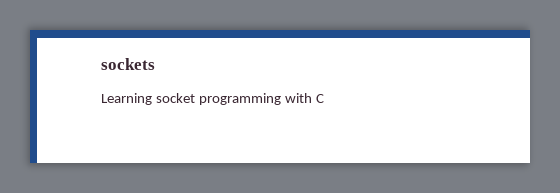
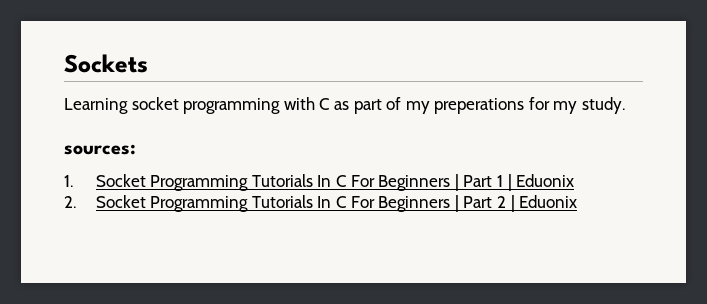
[101,58,155,70] sockets -> [64,54,148,73] Sockets
(324, 98) none -> [333,97,626,114] [64,144,136,155] [64,174,575,191] [64,195,578,212] as part of my preperations for my study. // sources: // 1. Socket Programming Tutorials In C For Beginners | Part 1 | Eduonix // 2. Socket Programming Tutorials In C For Beginners | Part 2 | Eduonix

